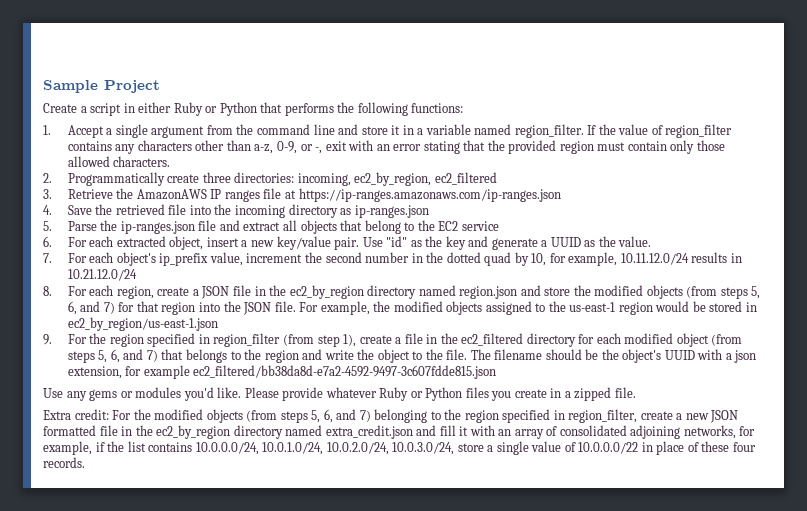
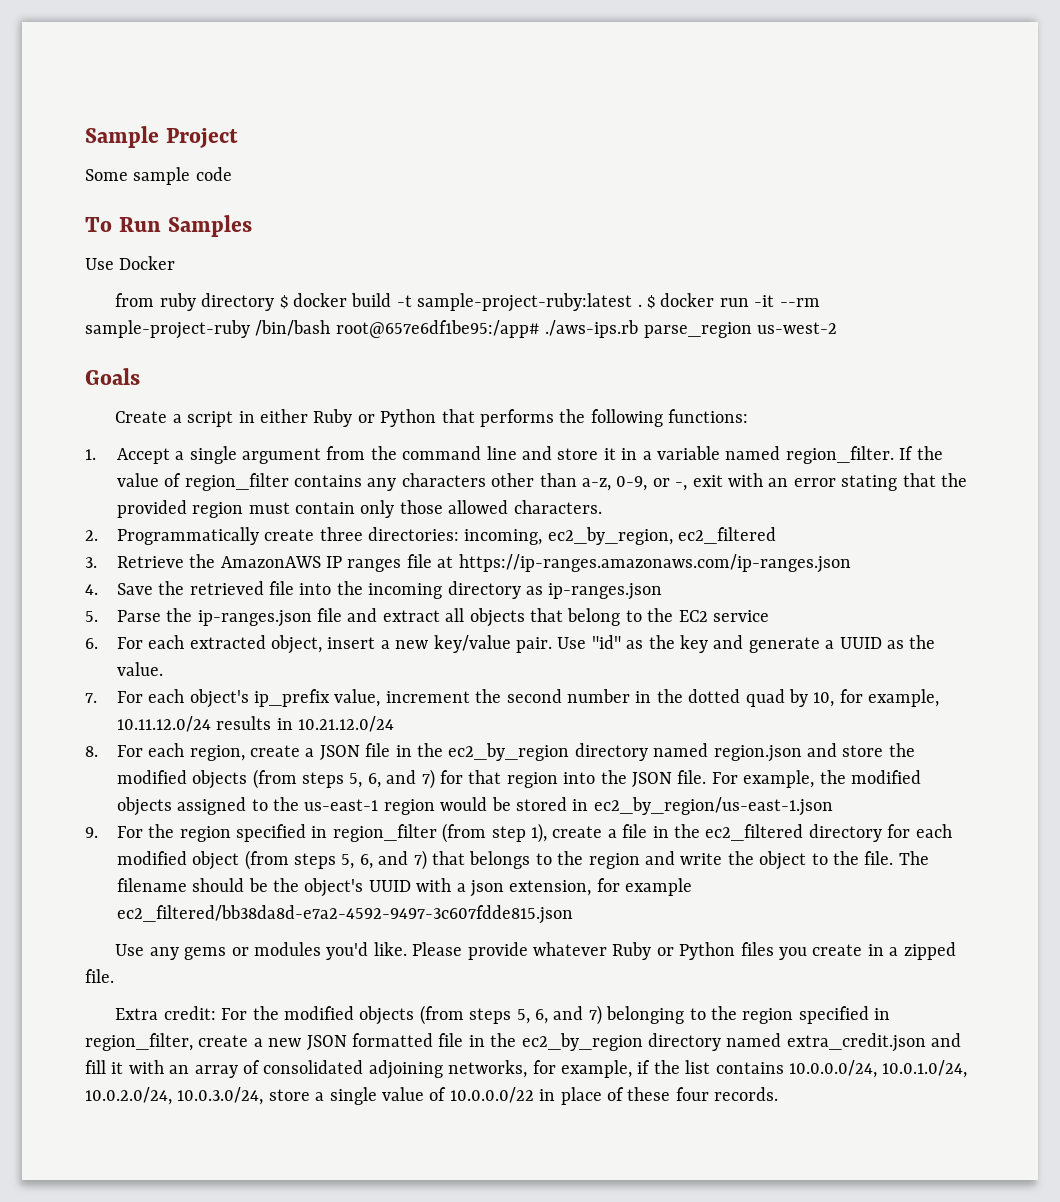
(160, 86) none -> [85,167,232,185] [85,215,252,237] [85,256,176,270] [115,293,820,312] [85,320,837,339] [85,368,140,385] // Some sample code // To Run Samples // Use Docker // from ruby directory $ docker build -t sample-project-ruby:latest . $ docker run -it --rm sample-project-ruby /bin/bash root@657e6df1be95:/app# ./aws-ips.rb parse_region us-west-2 // Goals

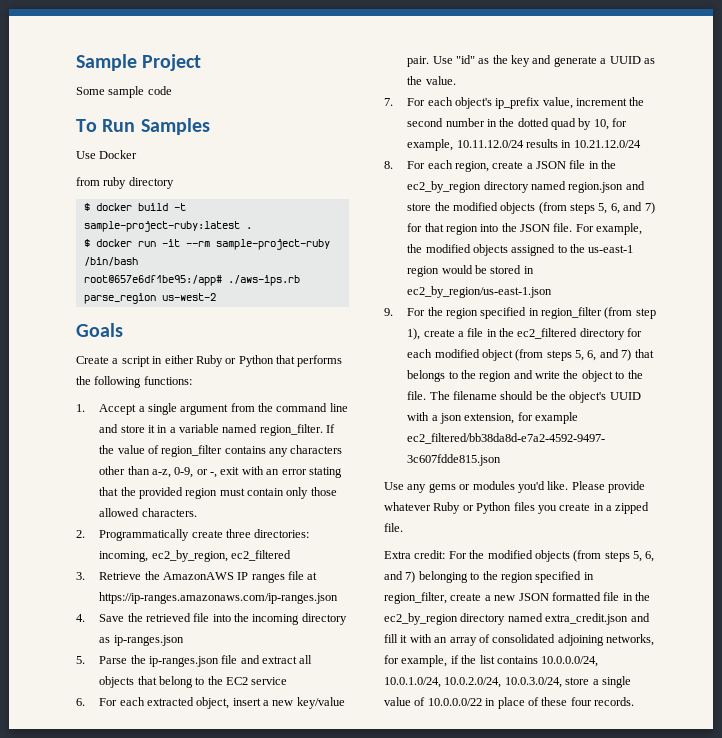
(275, 302) none -> (174, 183) //
(642, 305) none -> (252, 228) //
(331, 328) none -> (138, 261) //

